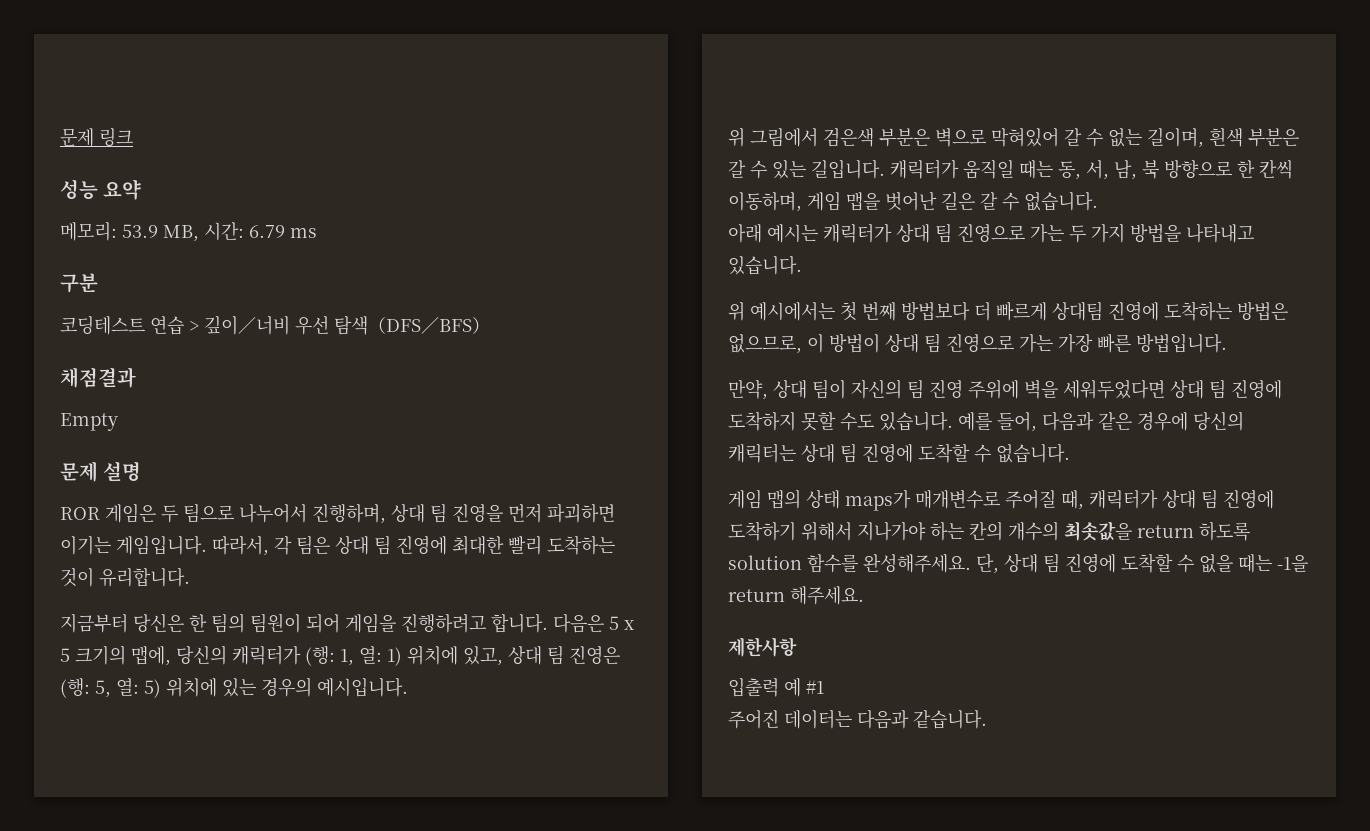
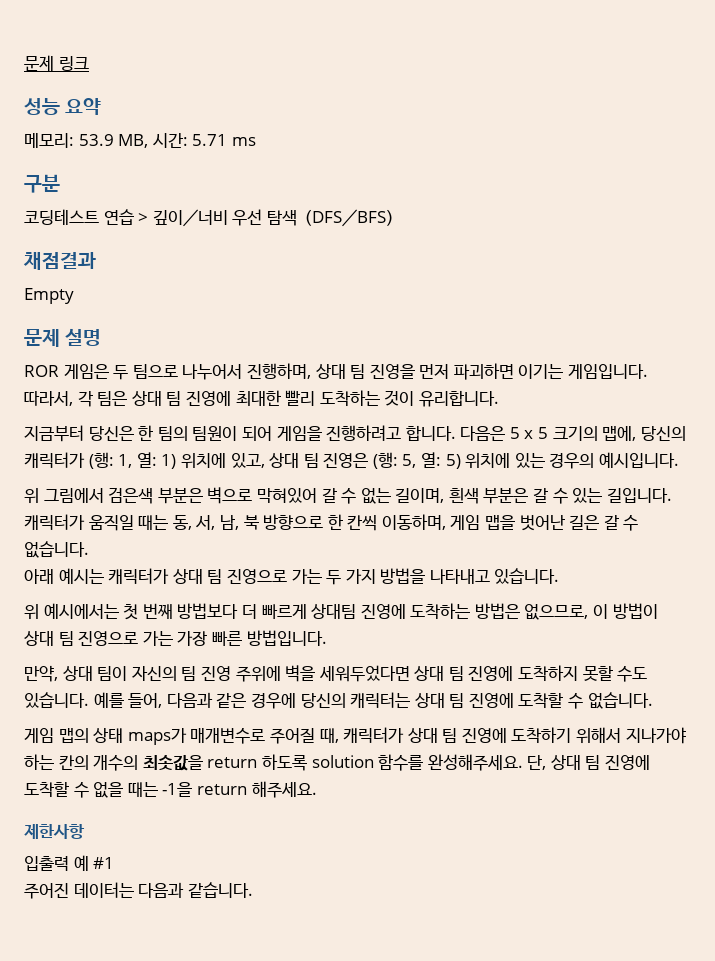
[249,225,285,238] 6.79 -> [192,134,228,146] 5.71

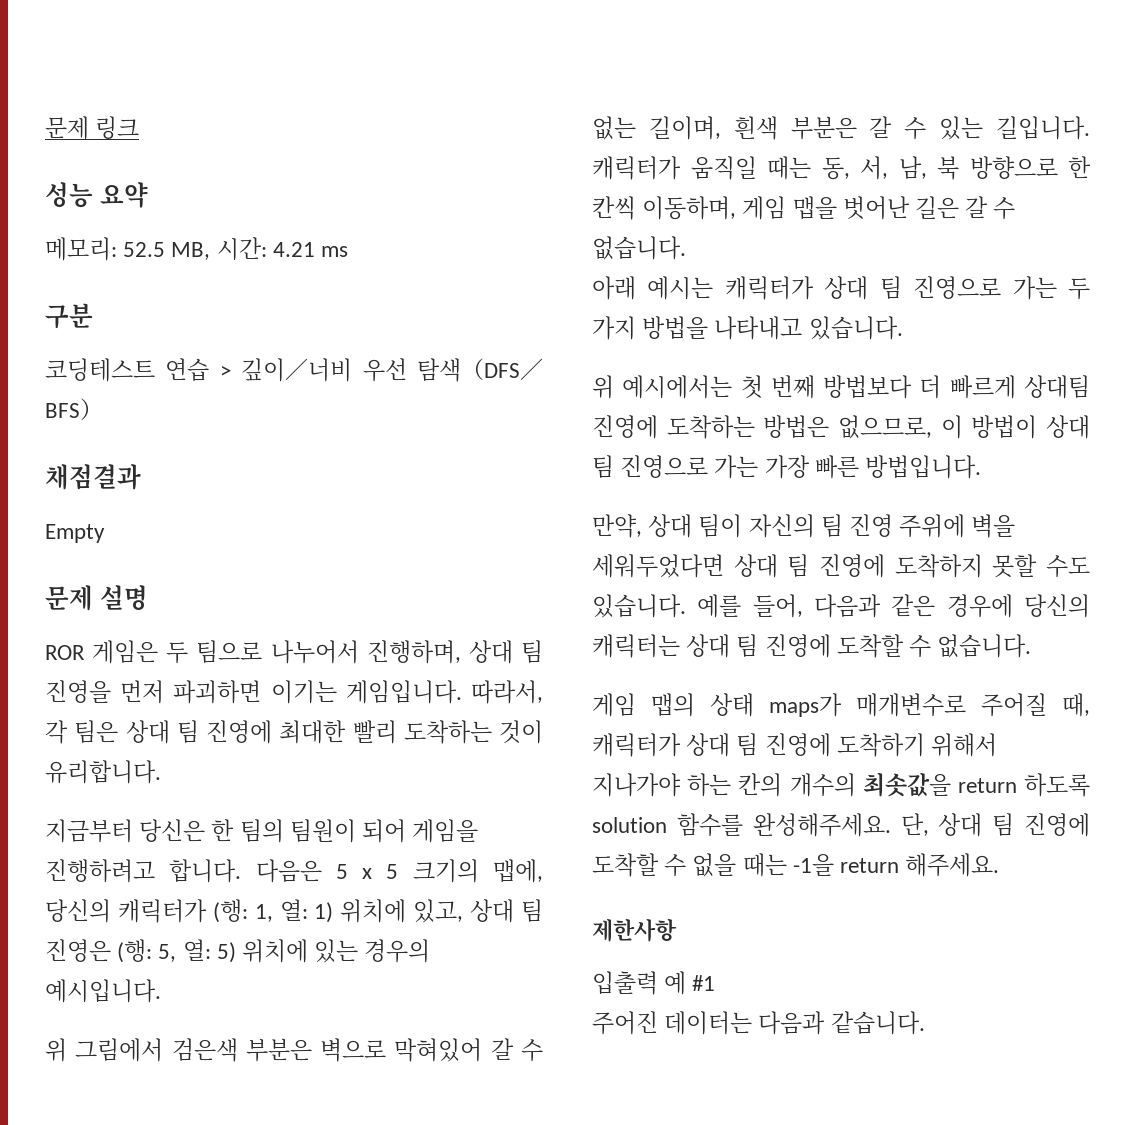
[78,134,114,146] 53.9 -> [123,242,166,257] 52.5
[192,134,228,146] 5.71 -> [272,242,315,257] 4.21

